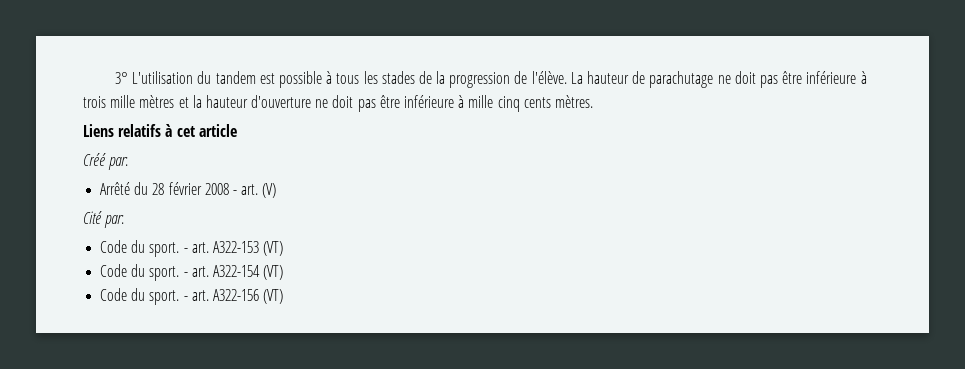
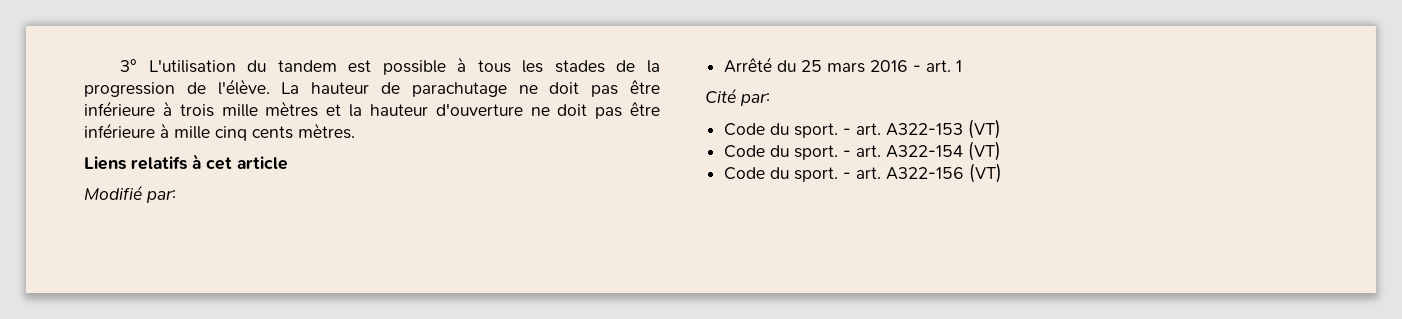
[83,153,106,166] Créé -> [84,185,142,200] Modifié
[152,182,277,198] 28 février 2008 - art. (V) -> [801,60,963,73] 25 mars 2016 - art. 1

